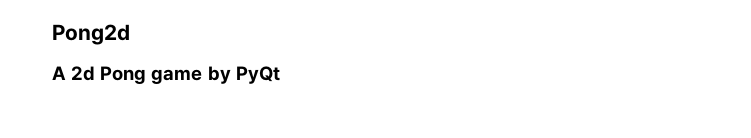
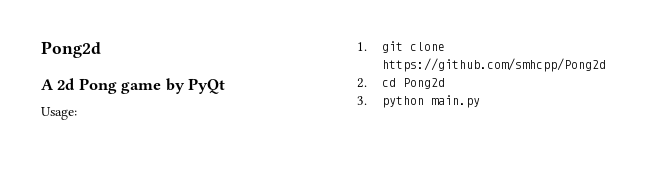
(280, 75) none -> [41,107,77,120] [357,41,446,53] [382,58,607,72] [357,78,446,89] [357,95,481,108] // Usage: // 1. git clone https://github.com/smhcpp/Pong2d // 2. cd Pong2d // 3. python main.py

